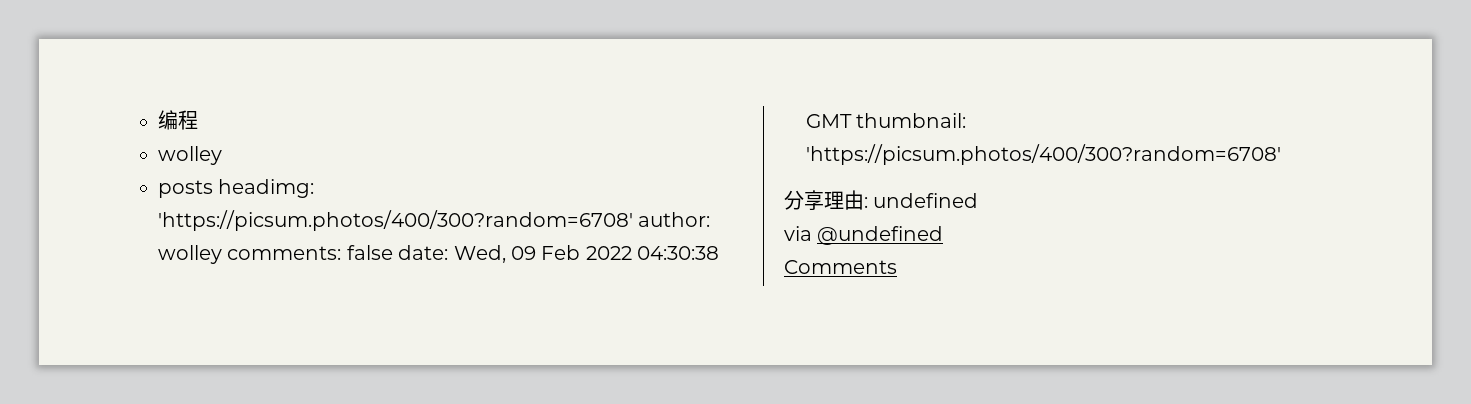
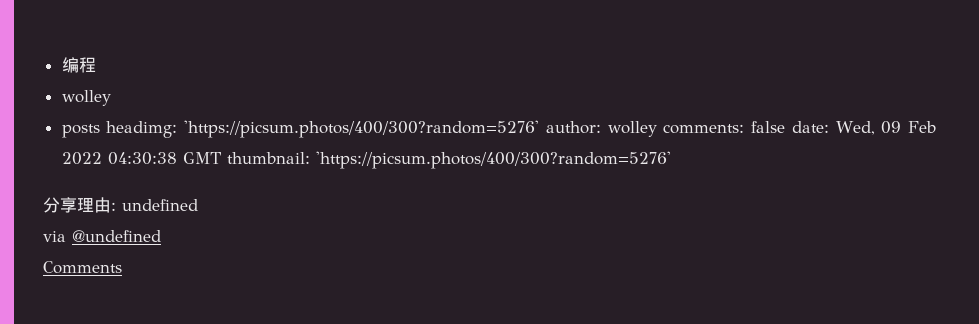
[158,210,633,231] 'https://picsum.photos/400/300?random=6708' -> [184,120,540,138] 'https://picsum.photos/400/300?random=5276'
[806,144,1281,165] 'https://picsum.photos/400/300?random=6708' -> [315,151,671,169] 'https://picsum.photos/400/300?random=5276'

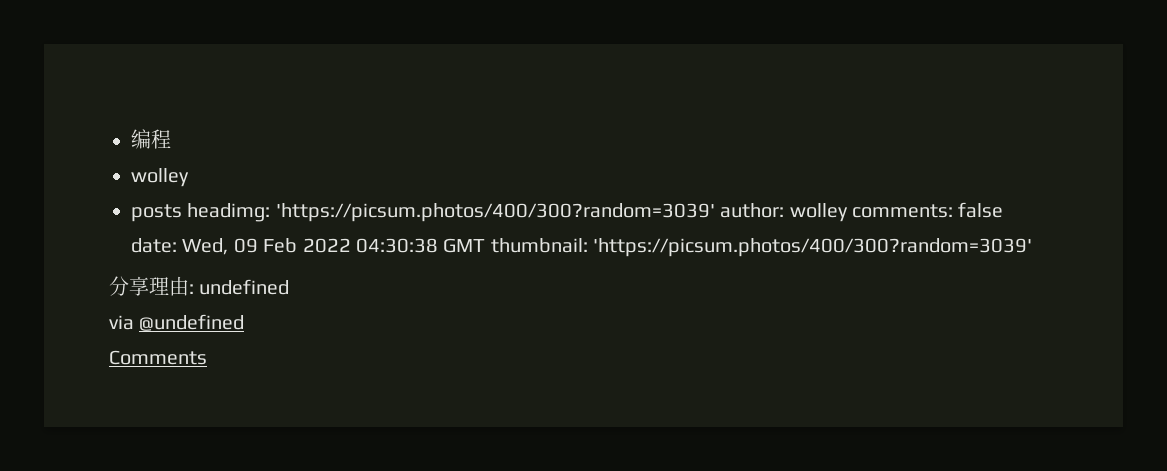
[184,120,540,138] 'https://picsum.photos/400/300?random=5276' -> [275,203,715,222] 'https://picsum.photos/400/300?random=3039'
[315,151,671,169] 'https://picsum.photos/400/300?random=5276' -> [593,238,1033,257] 'https://picsum.photos/400/300?random=3039'

